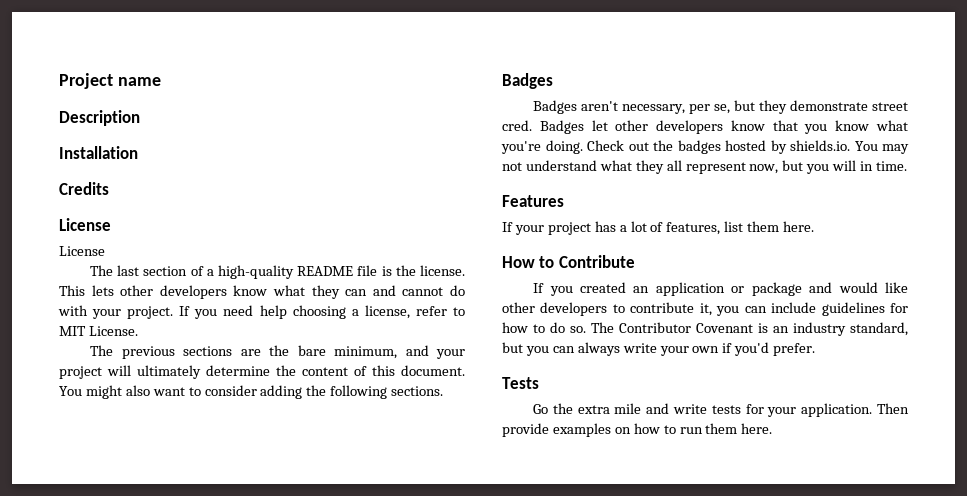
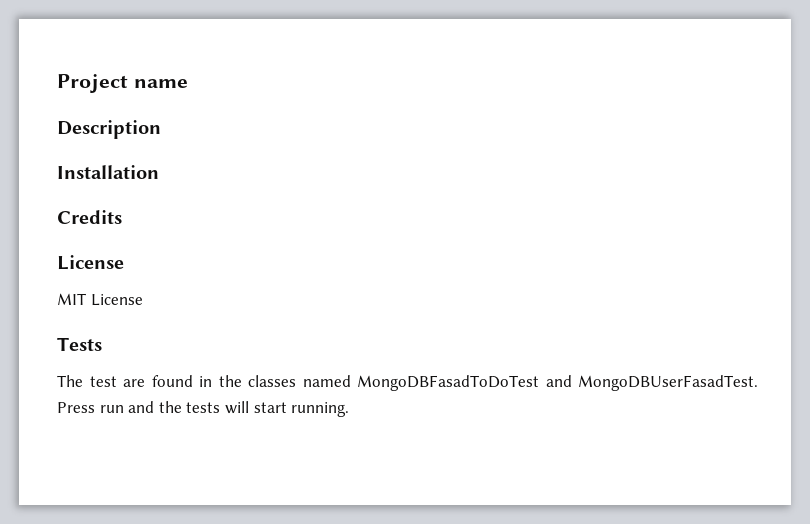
[59,246,105,256] [90,265,465,279] [59,285,466,299] [58,305,465,319] [59,326,138,336] [90,345,466,359] [59,365,465,379] [59,385,444,399] [502,73,553,89] [533,100,908,114] [502,120,908,134] [501,140,909,154] [502,160,908,174] [502,195,564,207] [502,221,815,235] [502,255,635,268] [533,282,908,296] [502,302,908,316] [502,322,908,336] [502,342,816,356] [502,377,539,389] [533,403,909,417] [502,423,773,437] License // The last section of a high-quality README file is the license. This lets other developers know what they can and cannot do with your project. If you need help choosing a license, refer to MIT License. // The previous sections are the bare minimum, and your project will ultimately determine the content of this document. You might also want to consider adding the following sections. // Badges // Badges aren't necessary, per se, but they demonstrate street cred. Badges let other developers know that you know what you're doing. Check out the badges hosted by shields.io. You may not understand what they all represent now, but you will in time. // Features // If your project has a lot of features, list them here. // How to Contribute // If you created an application or package and would like other developers to contribute it, you can include guidelines for how to do so. The Contributor Covenant is an industry standard, but you can always write your own if you'd prefer. // Tests // Go the extra mile and write tests for your application. Then provide examples on how to run them here. -> [57,293,143,306] [57,337,102,351] [57,375,758,391] [57,401,350,417] MIT License // Tests // The test are found in the classes named MongoDBFasadToDoTest and MongoDBUserFasadTest. Press run and the tests will start running.

